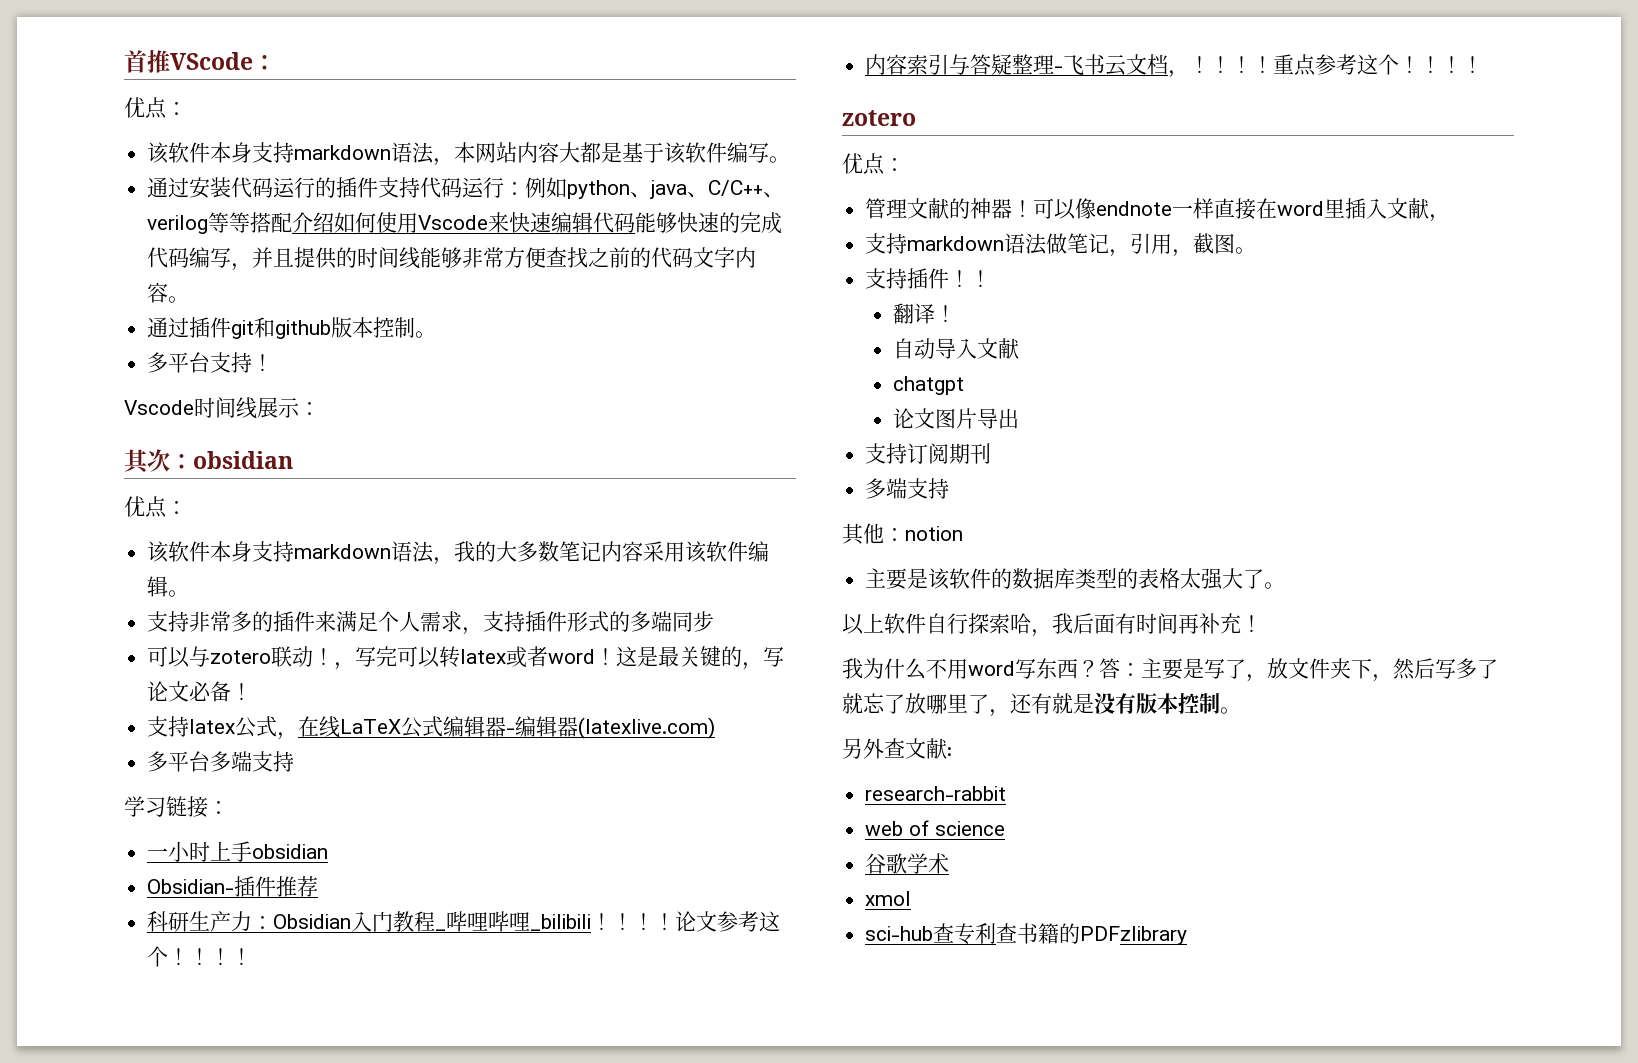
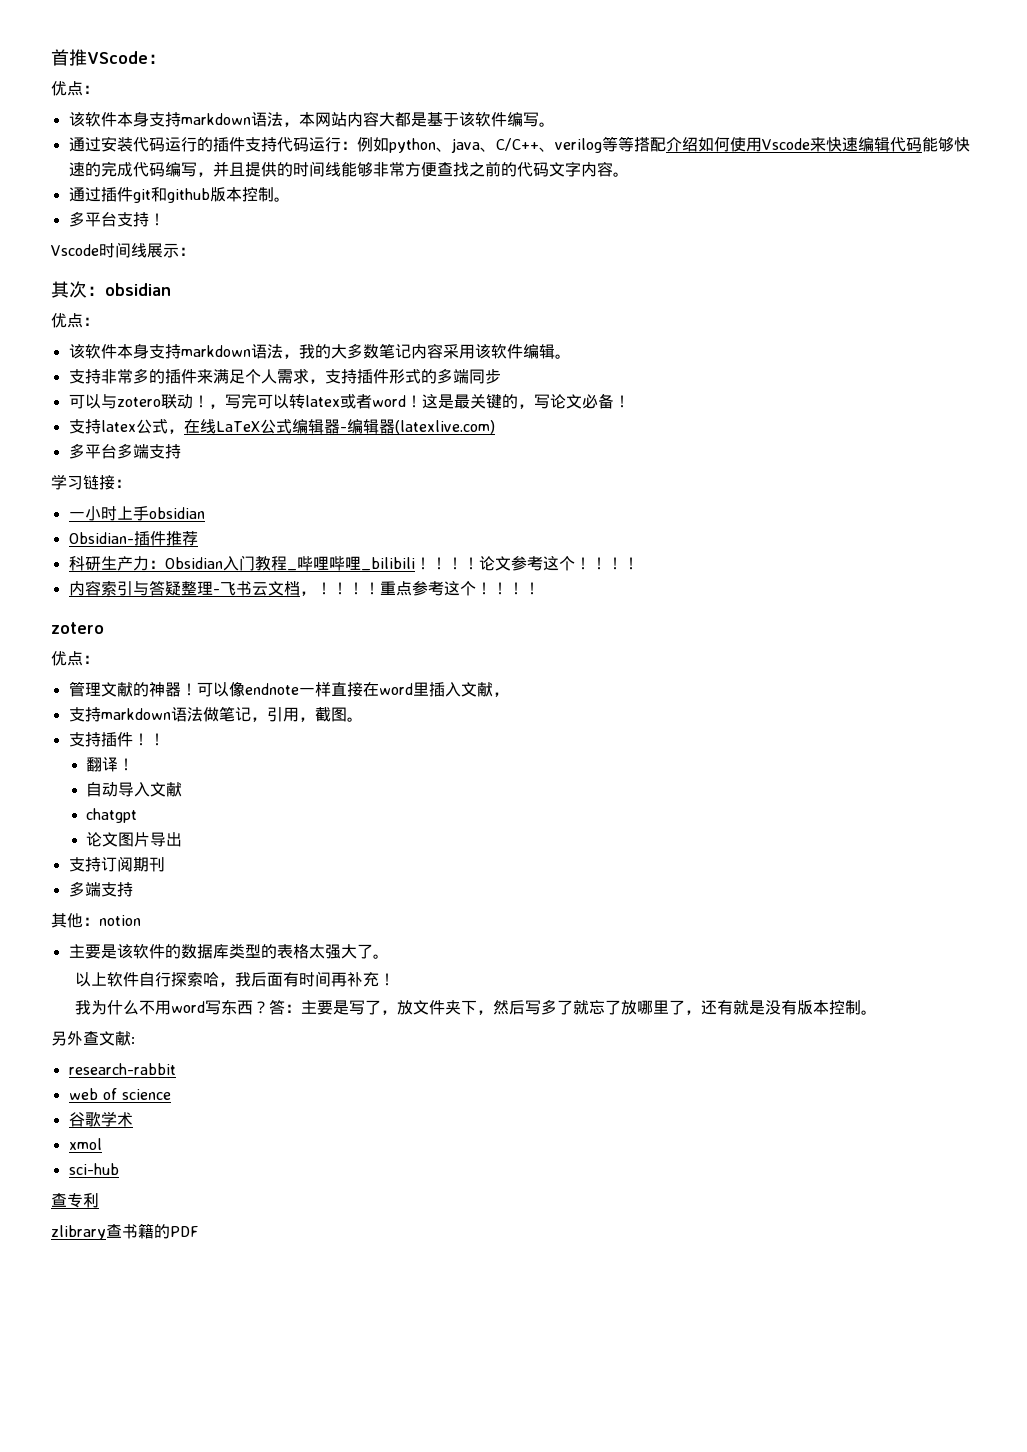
(934, 933) none -> (119, 1169) //
(997, 933) none -> [51,1225,106,1240] // zlibrary
[1080,926,1188,945] PDFzlibrary -> [170,1226,199,1237] PDF

